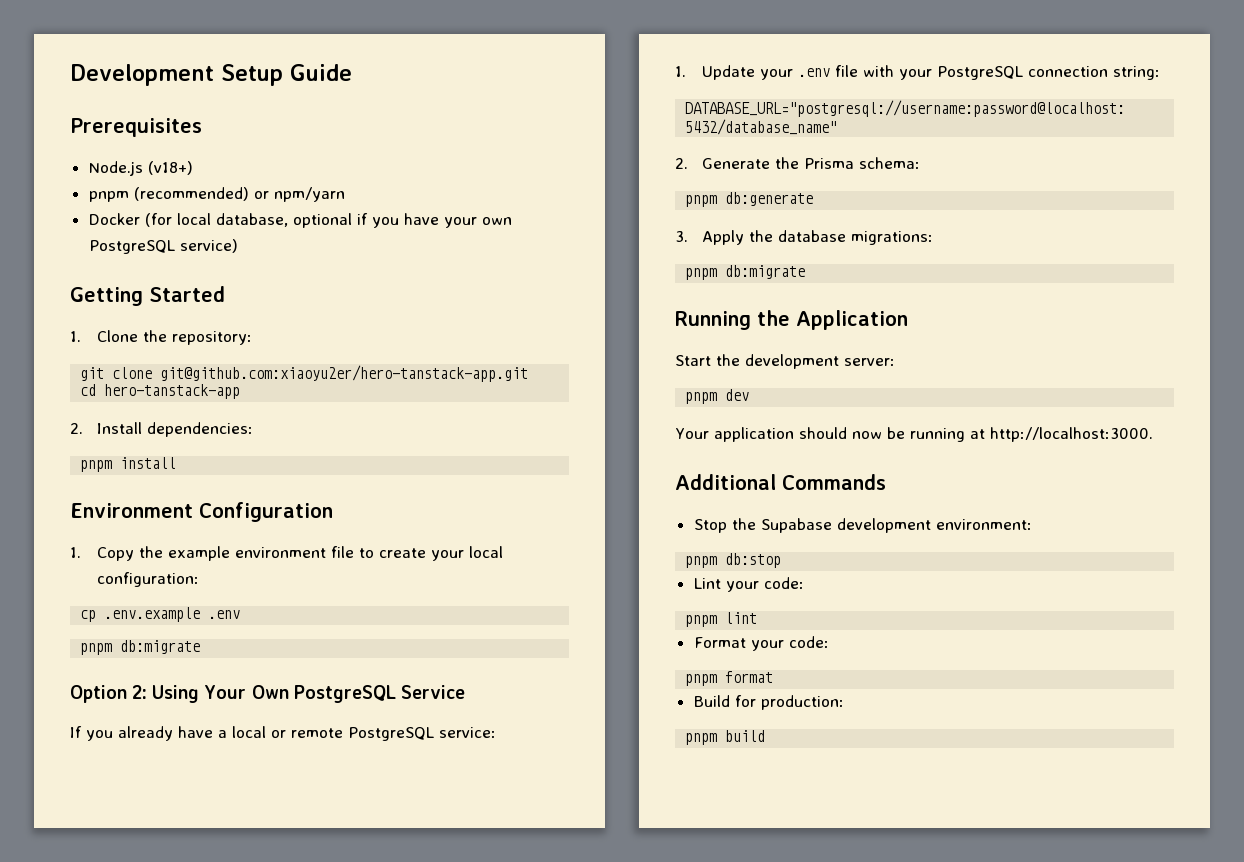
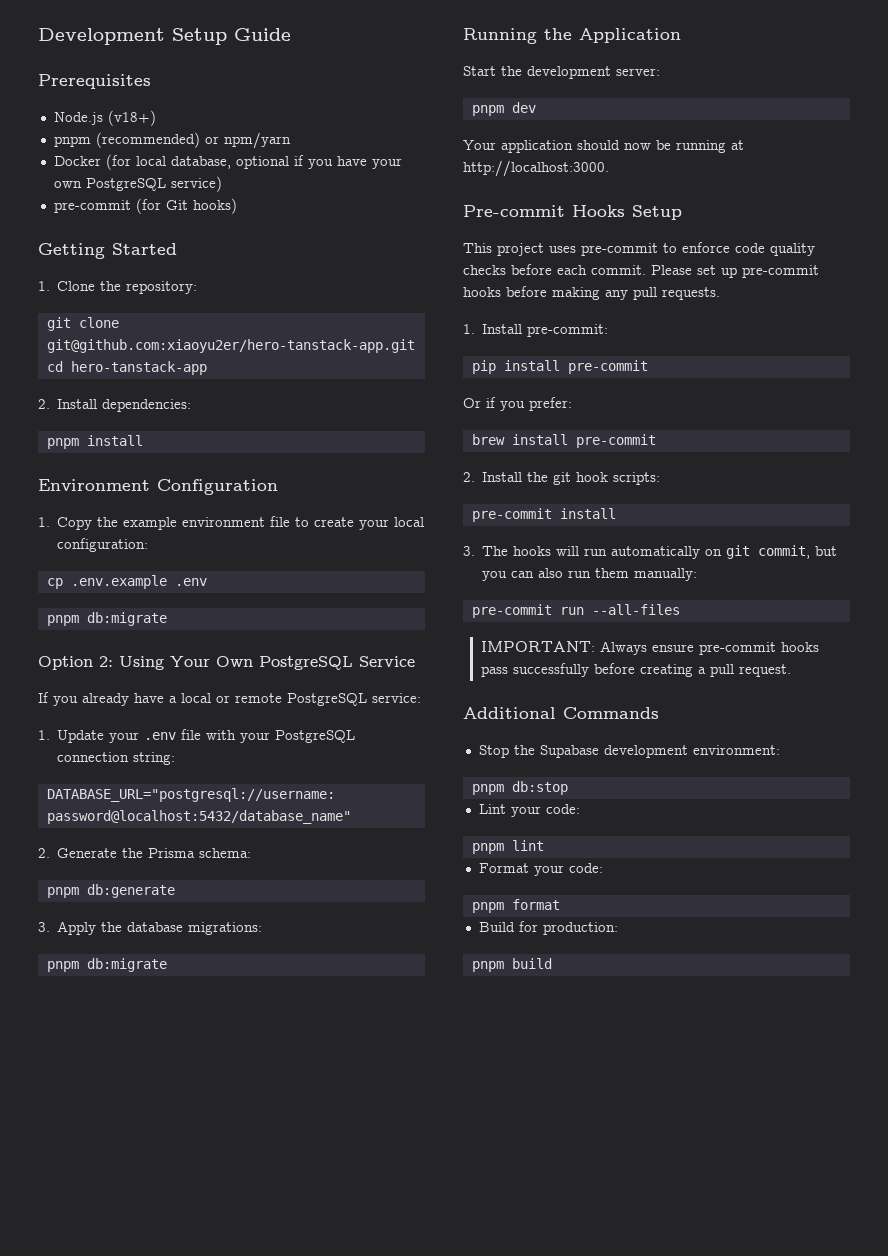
(238, 246) none -> [53,198,237,214] // pre-commit (for Git hooks)
(1153, 434) none -> [463,205,682,220] [463,242,815,256] [463,264,819,278] [463,286,720,300] [463,324,609,337] [471,360,648,374] [463,397,572,411] [471,434,656,448] [463,472,661,485] [471,508,616,522] [463,545,838,559] [482,568,698,581] [471,604,680,618] [480,641,819,655] [480,663,791,677] // Pre-commit Hooks Setup // This project uses pre-commit to enforce code quality checks before each commit. Please set up pre-commit hooks before making any pull requests. // 1. Install pre-commit: // pip install pre-commit // Or if you prefer: // brew install pre-commit // 2. Install the git hook scripts: // pre-commit install // 3. The hooks will run automatically on git commit, but you can also run them manually: // pre-commit run --all-files // IMPORTANT: Always ensure pre-commit hooks pass successfully before creating a pull request.

